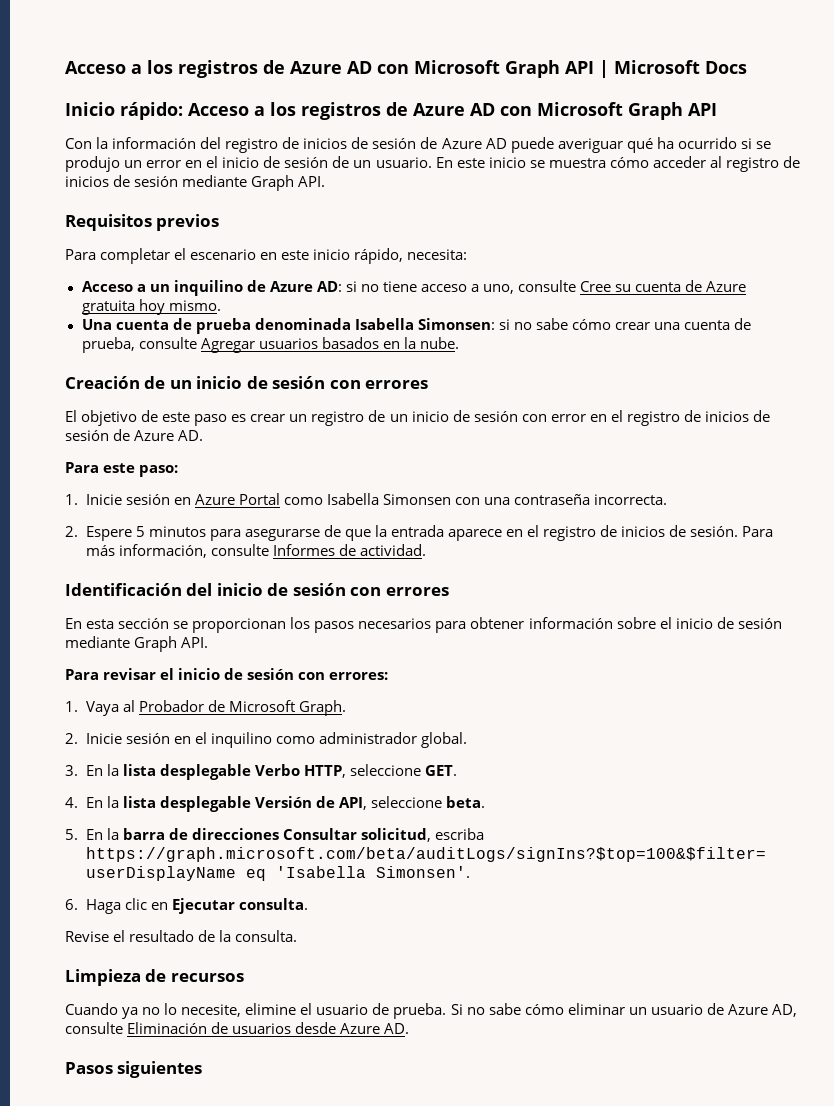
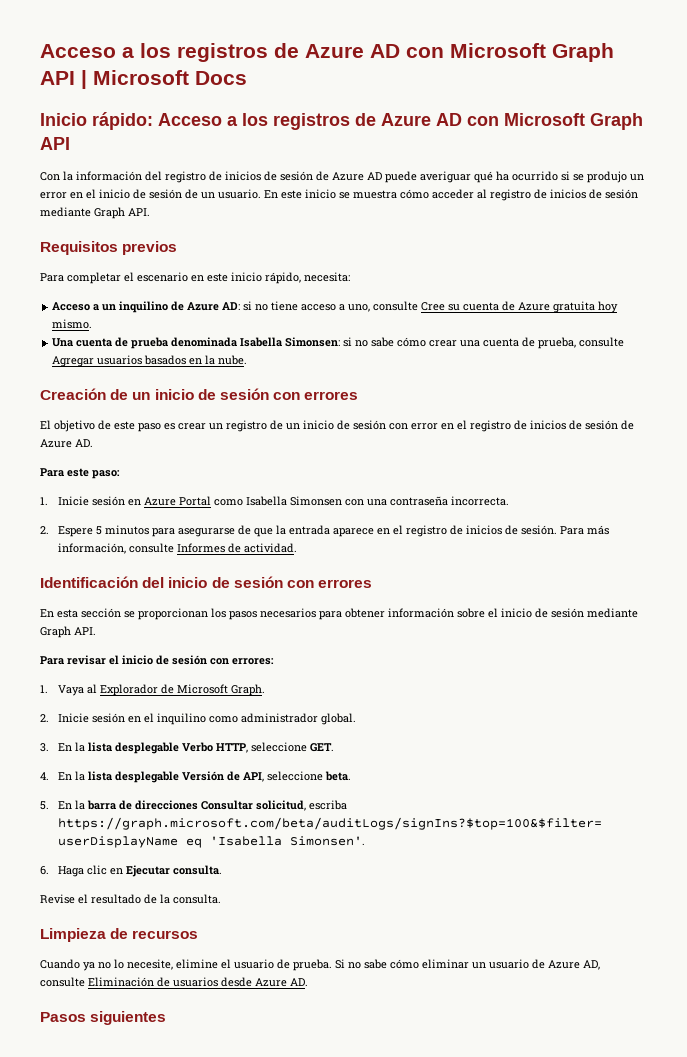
[138,700,204,712] Probador -> [100,684,159,696] Explorador

